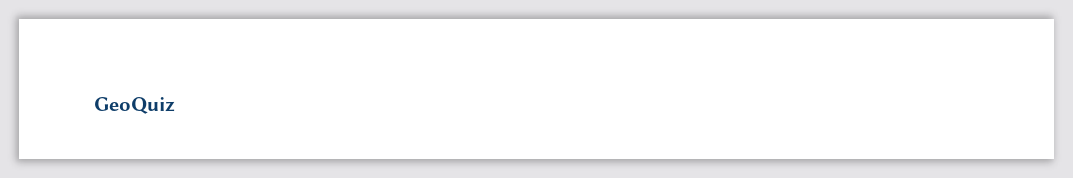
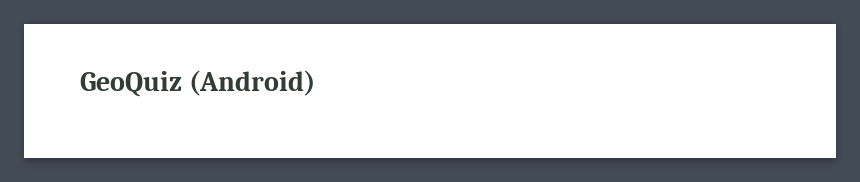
(175, 105) none -> [189,70,316,96] (Android)

